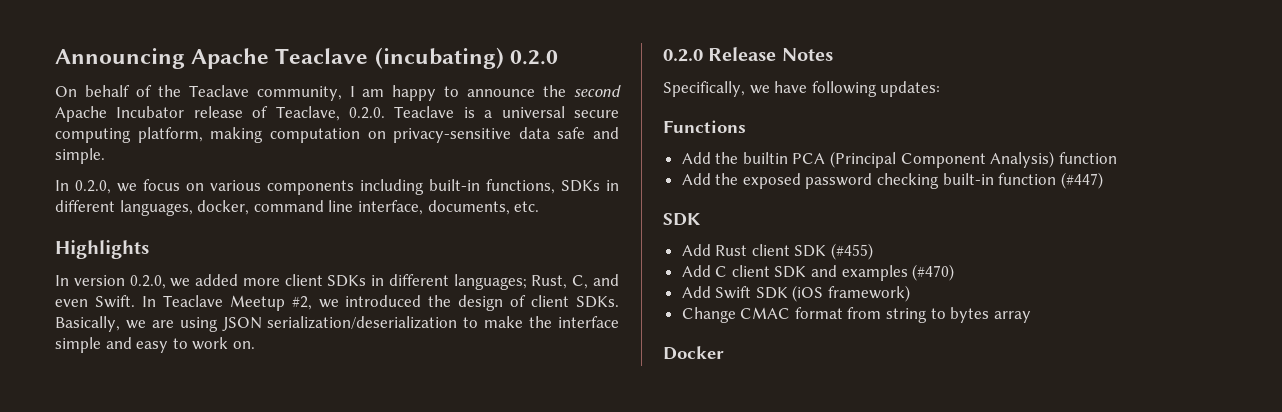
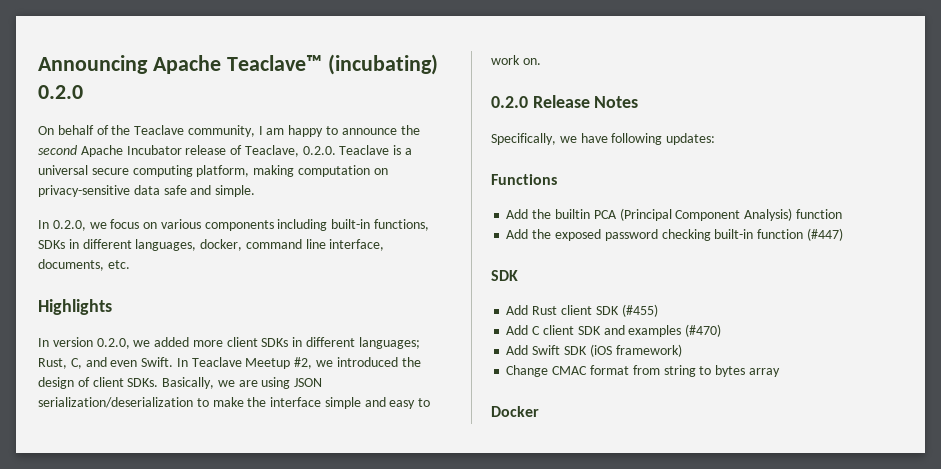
[275,48,369,64] Teaclave -> [226,55,322,71] Teaclave™

